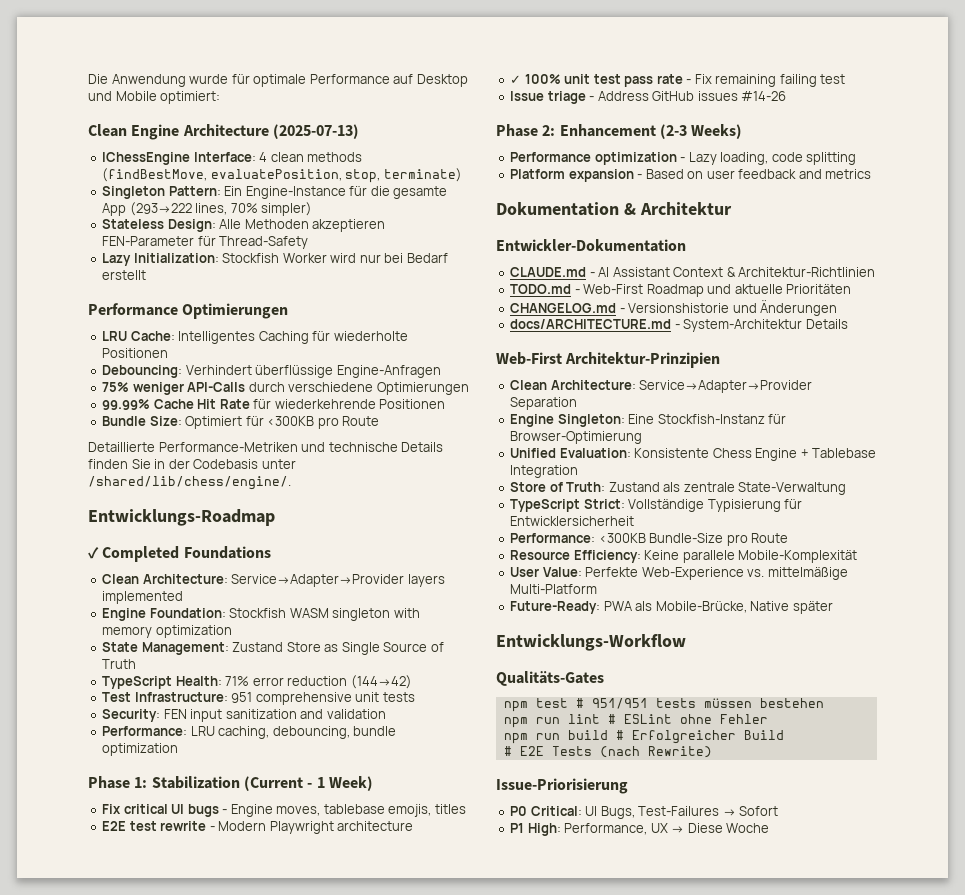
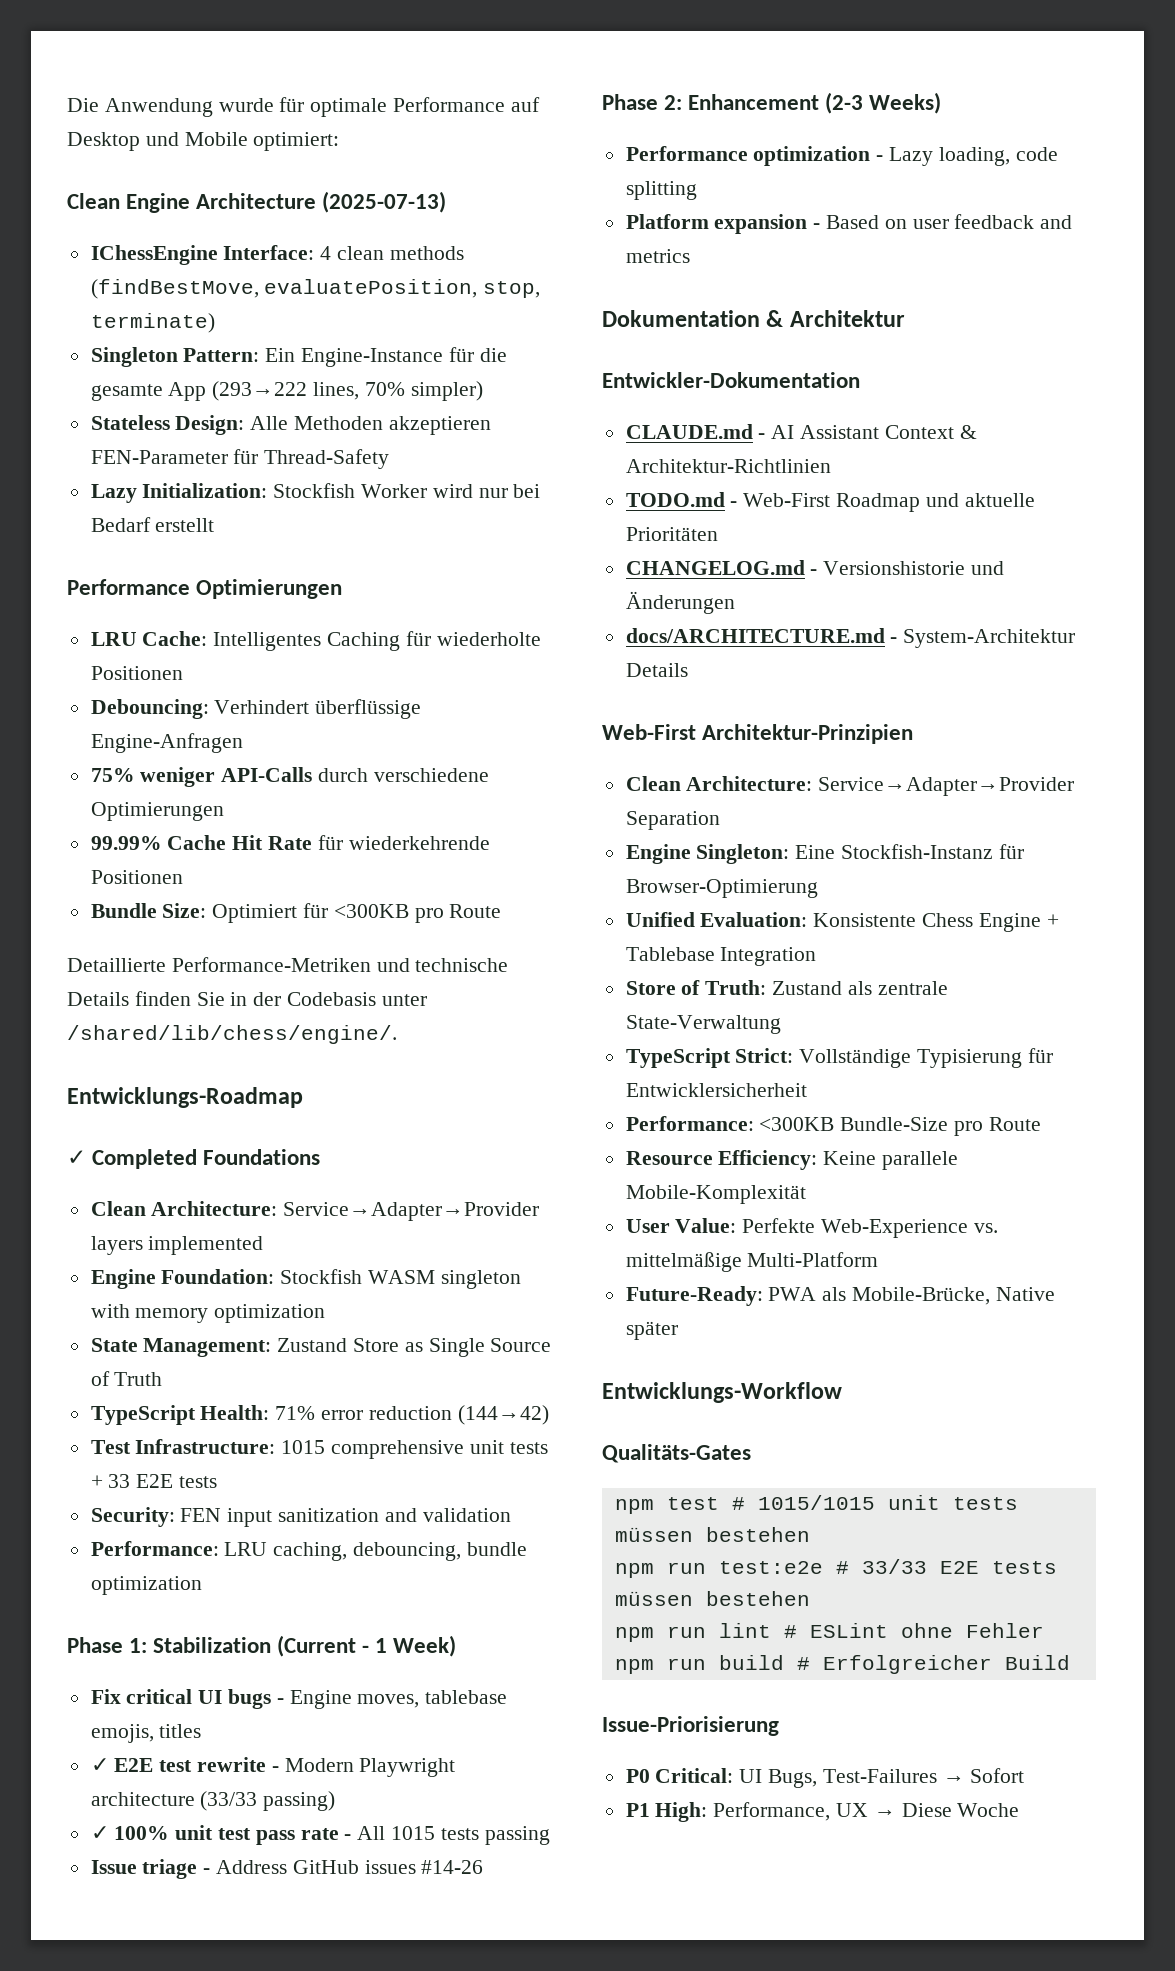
[231,692,253,703] 951 -> [281,1440,326,1454] 1015
(415, 697) none -> [90,1474,218,1488] + 33 E2E tests
(466, 809) none -> [90,1758,109,1772] ✓
(414, 826) none -> [200,1791,336,1811] (33/33 passing)
[694,74,846,87] Fix remaining failing test -> [357,1826,550,1845] All 1015 tests passing
[591,698,648,709] 951/951 -> [757,1495,1018,1510] [614,1527,810,1542] [614,1559,979,1578] 1015/1015 unit tests müssen bestehen // npm run test:e2e # 33/33 E2E
[503,746,712,758] // # E2E Tests (nach Rewrite) -> (1070, 1662) none

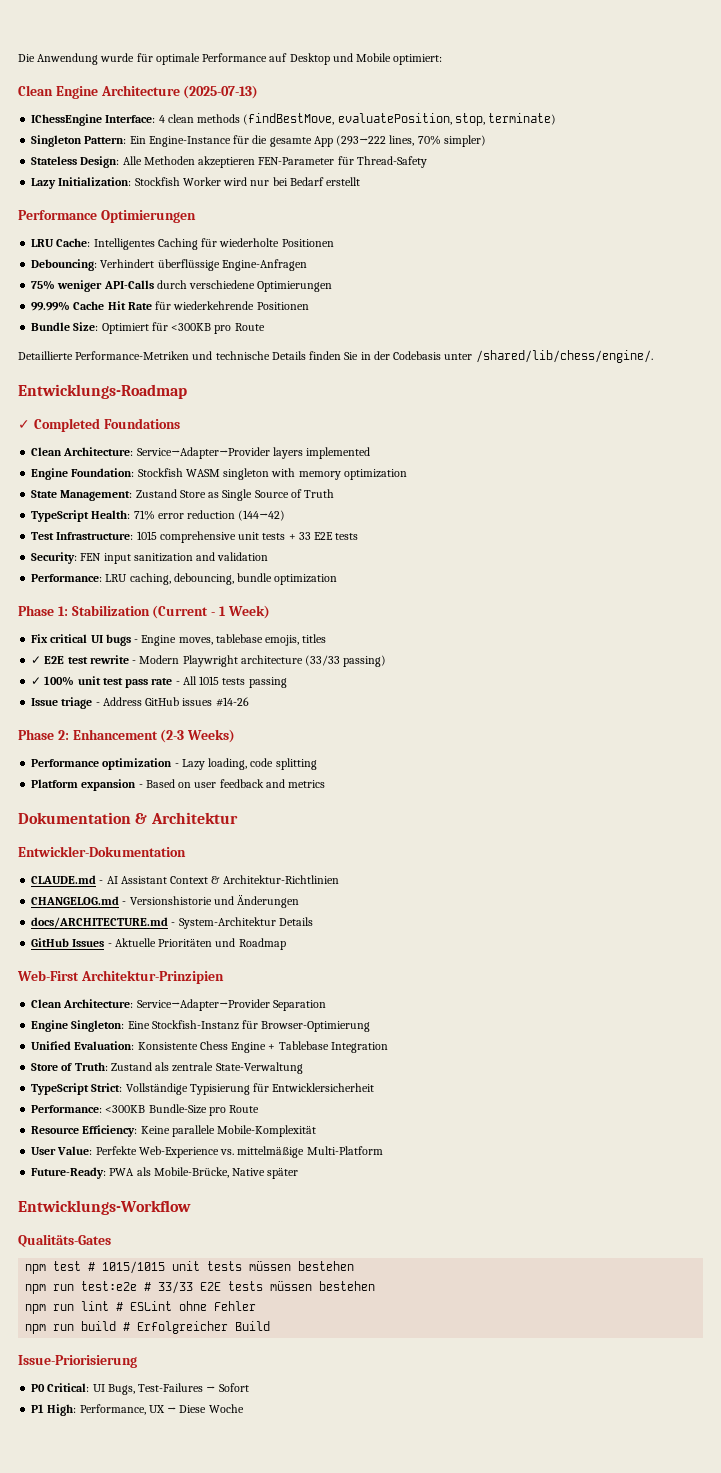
[625,492,1035,512] [625,527,718,541] // TODO.md - Web-First Roadmap und aktuelle Prioritäten -> (339, 879) none
(688, 670) none -> [31,938,286,950] // GitHub Issues - Aktuelle Prioritäten und Roadmap

